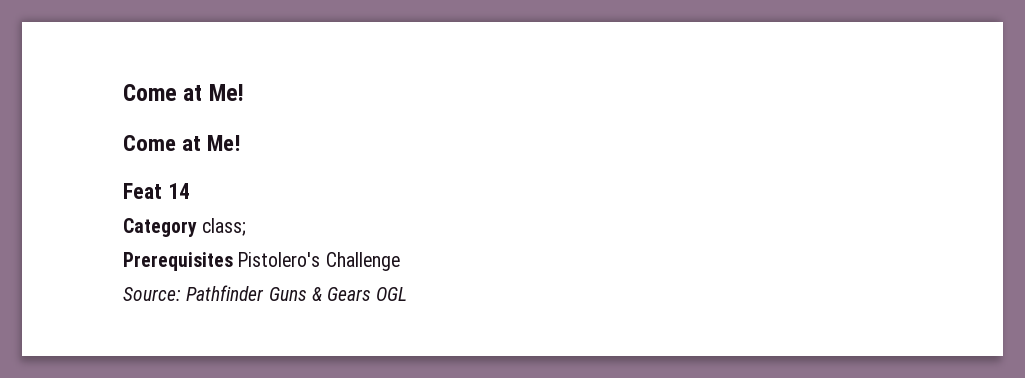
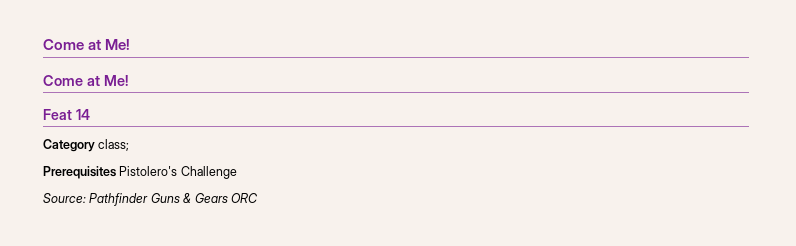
[376,287,408,301] OGL -> [230,193,257,203] ORC

